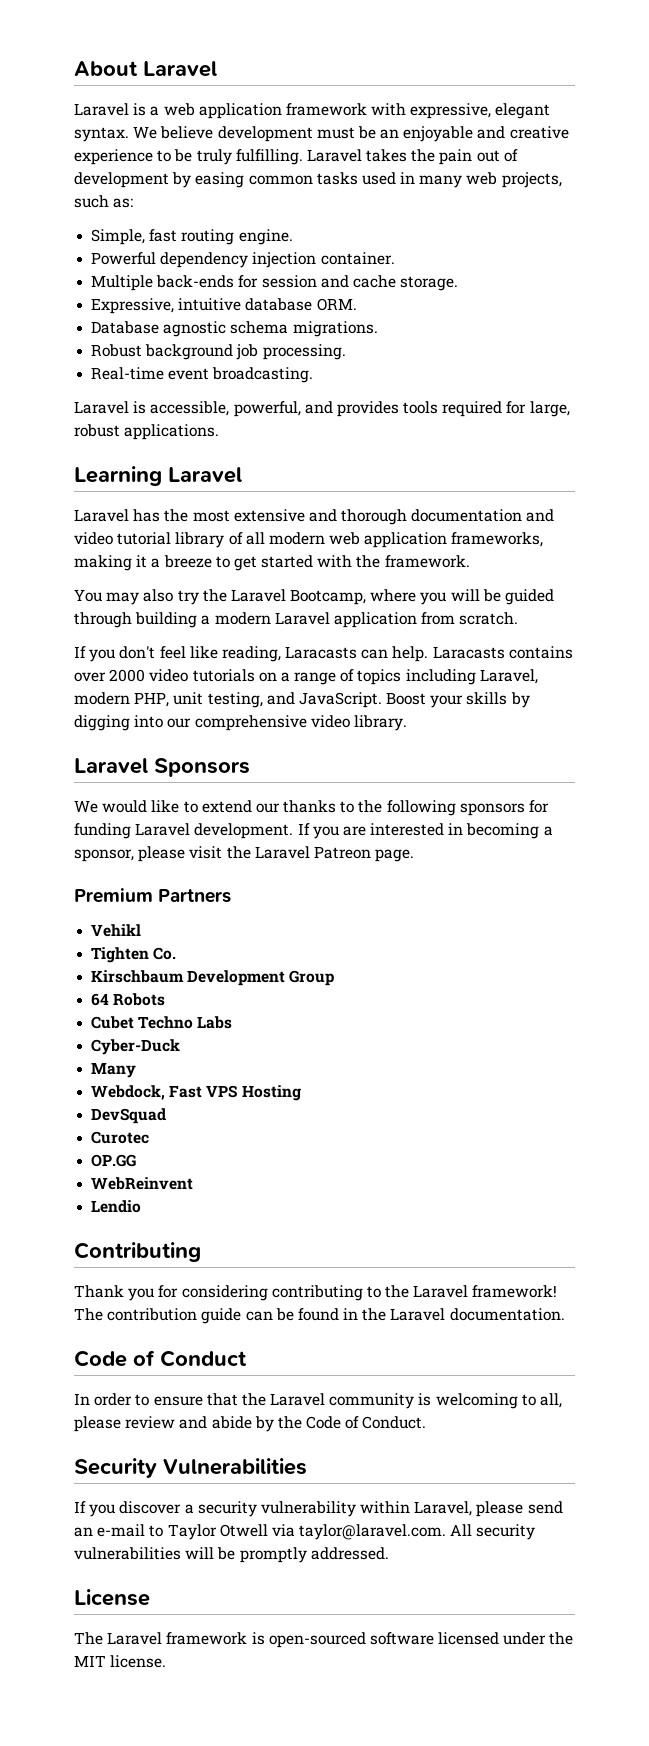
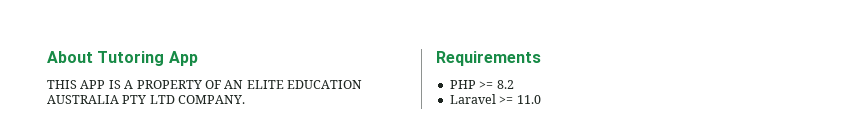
[143,61,217,77] [74,103,551,119] [74,126,569,142] [74,149,518,165] [74,172,562,188] [74,195,134,208] [91,229,293,245] [91,252,395,268] [91,275,459,291] [91,298,357,314] [91,321,378,337] [91,344,346,360] [91,367,314,383] [74,401,570,417] [74,424,220,440] [74,466,242,486] [74,509,555,525] [74,532,544,548] [74,555,470,571] [74,589,555,605] [74,612,519,628] [74,646,573,662] [74,669,538,685] [74,692,530,708] [74,715,407,731] [74,758,250,777] [74,800,550,816] [74,823,553,839] [74,846,415,862] [74,888,232,903] [91,924,142,937] [91,947,177,963] [91,970,335,986] [91,993,166,1006] [91,1016,233,1029] [91,1039,181,1055] [91,1062,137,1078] [91,1085,301,1101] [91,1108,167,1124] [91,1131,150,1144] [91,1154,137,1167] [91,1177,194,1190] [91,1200,142,1213] [74,1242,201,1262] [74,1285,558,1301] [74,1308,565,1324] [74,1350,247,1367] [74,1393,563,1409] [74,1416,427,1432] [74,1458,307,1478] [74,1501,563,1517] [74,1524,536,1540] [74,1547,389,1563] [74,1589,150,1606] [74,1632,574,1648] [74,1655,167,1668] Laravel // Laravel is a web application framework with expressive, elegant syntax. We believe development must be an enjoyable and creative experience to be truly fulfilling. Laravel takes the pain out of development by easing common tasks used in many web projects, such as: // Simple, fast routing engine. // Powerful dependency injection container. // Multiple back-ends for session and cache storage. // Expressive, intuitive database ORM. // Database agnostic schema migrations. // Robust background job processing. // Real-time event broadcasting. // Laravel is accessible, powerful, and provides tools required for large, robust applications. // Learning Laravel // Laravel has the most extensive and thorough documentation and video tutorial library of all modern web application frameworks, making it a breeze to get started with the framework. // You may also try the Laravel Bootcamp, where you will be guided through building a modern Laravel application from scratch. // If you don't feel like reading, Laracasts can help. Laracasts contains over 2000 video tutorials on a range of topics including Laravel, modern PHP, unit testing, and JavaScript. Boost your skills by digging into our comprehensive video library. // Laravel Sponsors // We would like to extend our thanks to the following sponsors for funding Laravel development. If you are interested in becoming a sponsor, please visit the Laravel Patreon page. // Premium Partners // Vehikl // Tighten Co. // Kirschbaum Development Group // 64 Robots // Cubet Techno Labs // Cyber-Duck // Many // Webdock, Fast VPS Hosting // DevSquad // Curotec // OP.GG // WebReinvent // Lendio // Contributing // Thank you for considering contributing to the Laravel framework! The contribution guide can be found in the Laravel documentation. // Code of Conduct // In order to ensure that the Laravel community is welcoming to all, please review and abide by the Code of Conduct. // Security Vulnerabilities // If you discover a security vulnerability within Laravel, please send an e-mail to Taylor Otwell via taylor@laravel.com. All security vulnerabilities will be promptly addressed. // License // The Laravel framework is open-sourced software licensed under the MIT license. -> [97,51,198,66] [47,80,362,89] [47,95,246,104] [436,51,541,66] [449,80,514,89] [449,94,541,104] Tutoring App // THIS APP IS A PROPERTY OF AN ELITE EDUCATION AUSTRALIA PTY LTD COMPANY. // Requirements // PHP >= 8.2 // Laravel >= 11.0

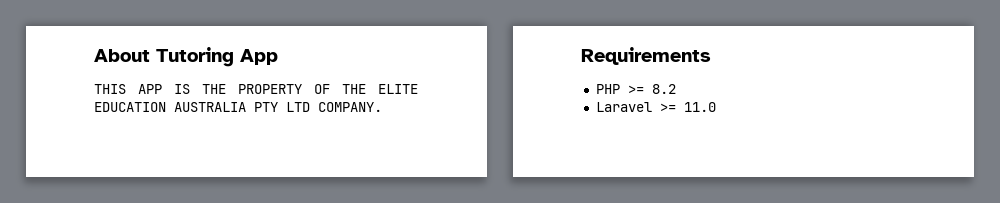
[124,80,134,89] A -> [202,84,226,94] THE
[224,80,244,89] AN -> [342,84,366,94] THE

